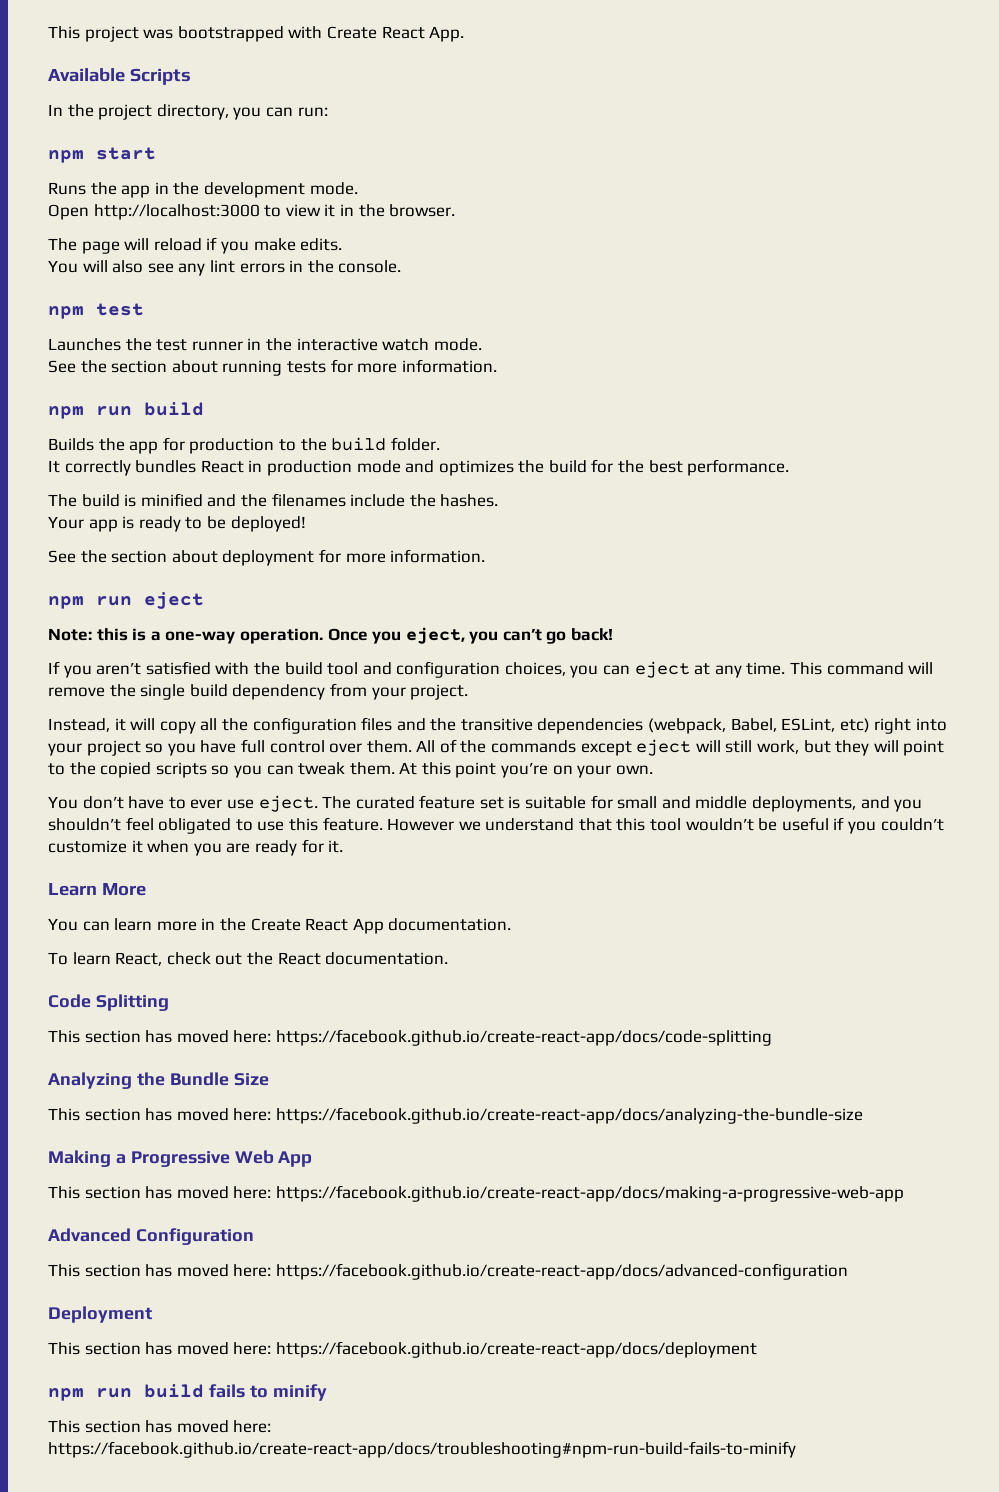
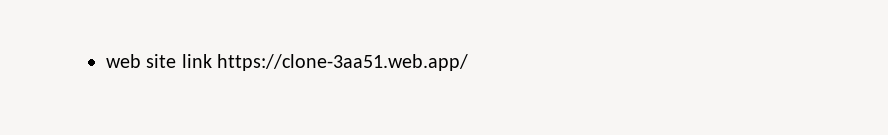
[48,26,465,42] [48,68,191,85] [48,104,328,120] [48,147,156,163] [48,182,358,198] [48,204,456,220] [48,237,343,254] [48,260,402,276] [48,303,144,319] [48,338,482,351] [48,359,497,376] [48,402,204,419] [48,437,440,454] [48,459,790,476] [48,493,499,507] [48,516,306,532] [48,549,486,566] [48,592,204,609] [48,627,614,644] [48,661,934,678] [48,683,469,700] [48,717,948,734] [48,739,945,756] [48,762,653,778] [48,795,923,812] [48,817,944,834] [48,839,344,856] [48,883,146,896] [48,918,512,934] [48,952,449,966] [48,994,169,1011] [48,1029,772,1046] [48,1072,269,1089] [48,1107,863,1124] [48,1150,313,1167] [48,1185,904,1202] [48,1228,254,1245] [48,1263,848,1280] [48,1306,152,1323] [48,1341,757,1358] [48,1384,327,1401] [48,1420,272,1433] [48,1441,796,1458] This project was bootstrapped with Create React App. // Available Scripts // In the project directory, you can run: // npm start // Runs the app in the development mode. // Open http://localhost:3000 to view it in the browser. // The page will reload if you make edits. // You will also see any lint errors in the console. // npm test // Launches the test runner in the interactive watch mode. // See the section about running tests for more information. // npm run build // Builds the app for production to the build folder. // It correctly bundles React in production mode and optimizes the build for the best performance. // The build is minified and the filenames include the hashes. // Your app is ready to be deployed! // See the section about deployment for more information. // npm run eject // Note: this is a one-way operation. Once you eject, you can’t go back! // If you aren’t satisfied with the build tool and configuration choices, you can eject at any time. This command will remove the single build dependency from your project. // Instead, it will copy all the configuration files and the transitive dependencies (webpack, Babel, ESLint, etc) right into your project so you have full control over them. All of the commands except eject will still work, but they will point to the copied scripts so you can tweak them. At this point you’re on your own. // You don’t have to ever use eject. The curated feature set is suitable for small and middle deployments, and you shouldn’t feel obligated to use this feature. However we understand that this tool wouldn’t be useful if you couldn’t customize it when you are ready for it. // Learn More // You can learn more in the Create React App documentation. // To learn React, check out the React documentation. // Code Splitting // This section has moved here: https://facebook.github.io/create-react-app/docs/code-splitting // Analyzing the Bundle Size // This section has moved here: https://facebook.github.io/create-react-app/docs/analyzing-the-bundle-size // Making a Progressive Web App // This section has moved here: https://facebook.github.io/create-react-app/docs/making-a-progressive-web-app // Advanced Configuration // This section has moved here: https://facebook.github.io/create-react-app/docs/advanced-configuration // Deployment // This section has moved here: https://facebook.github.io/create-react-app/docs/deployment // npm run build fails to minify // This section has moved here: https://facebook.github.io/create-react-app/docs/troubleshooting#npm-run-build-fails-to-minify -> [106,54,469,71] web site link https://clone-3aa51.web.app/

